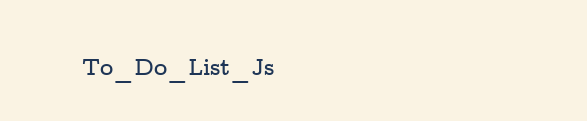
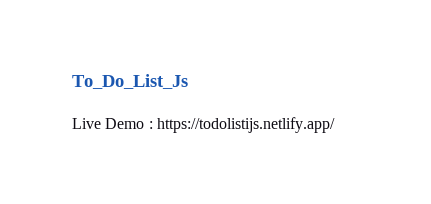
(274, 71) none -> [72,117,335,133] // Live Demo : https://todolistijs.netlify.app/

